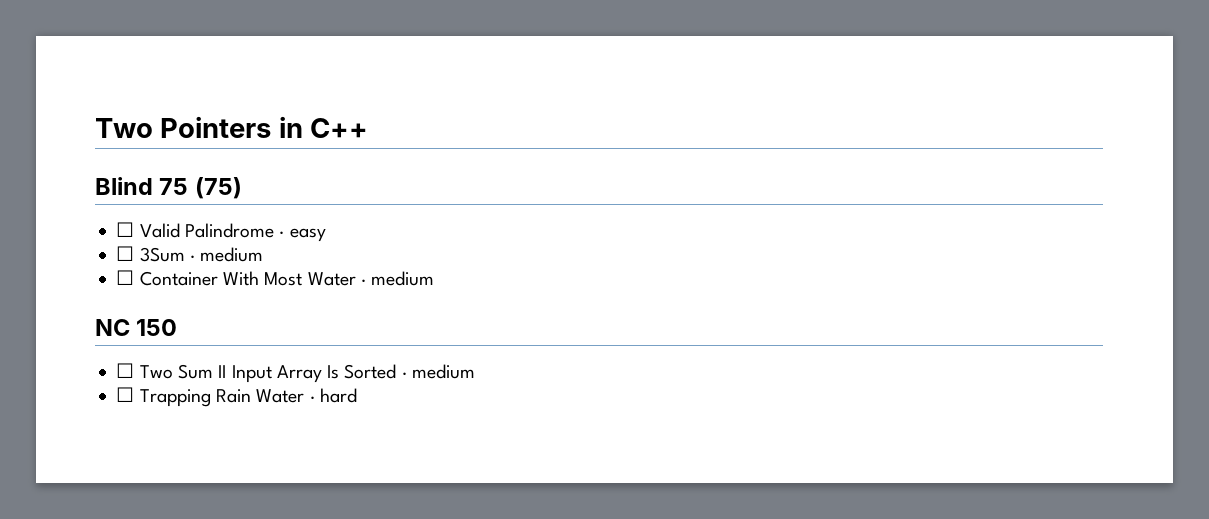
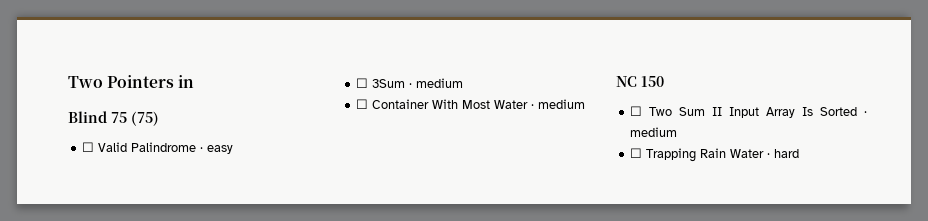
[310,118,369,138] C++ -> (195, 81) none

